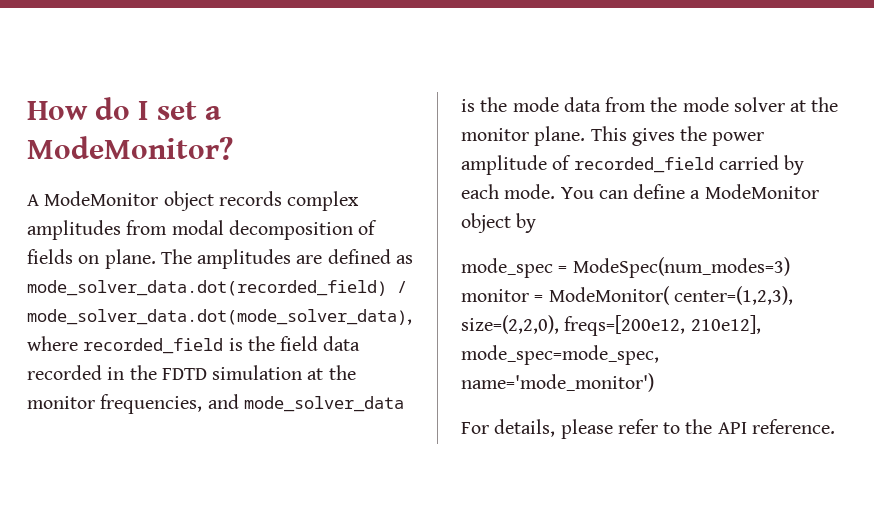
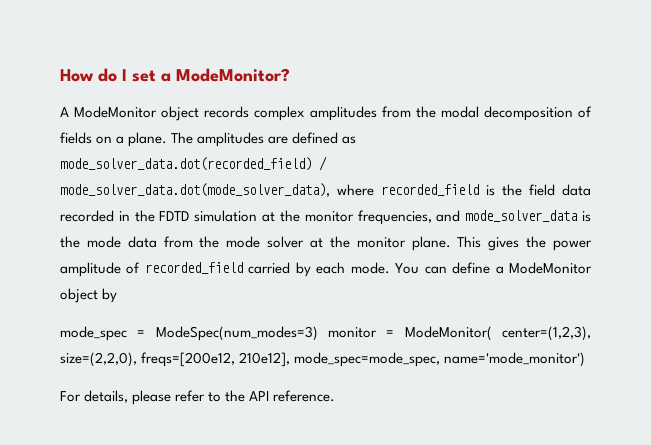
(168, 227) none -> [416,106,436,118] the
(100, 259) none -> [116,136,125,144] a

